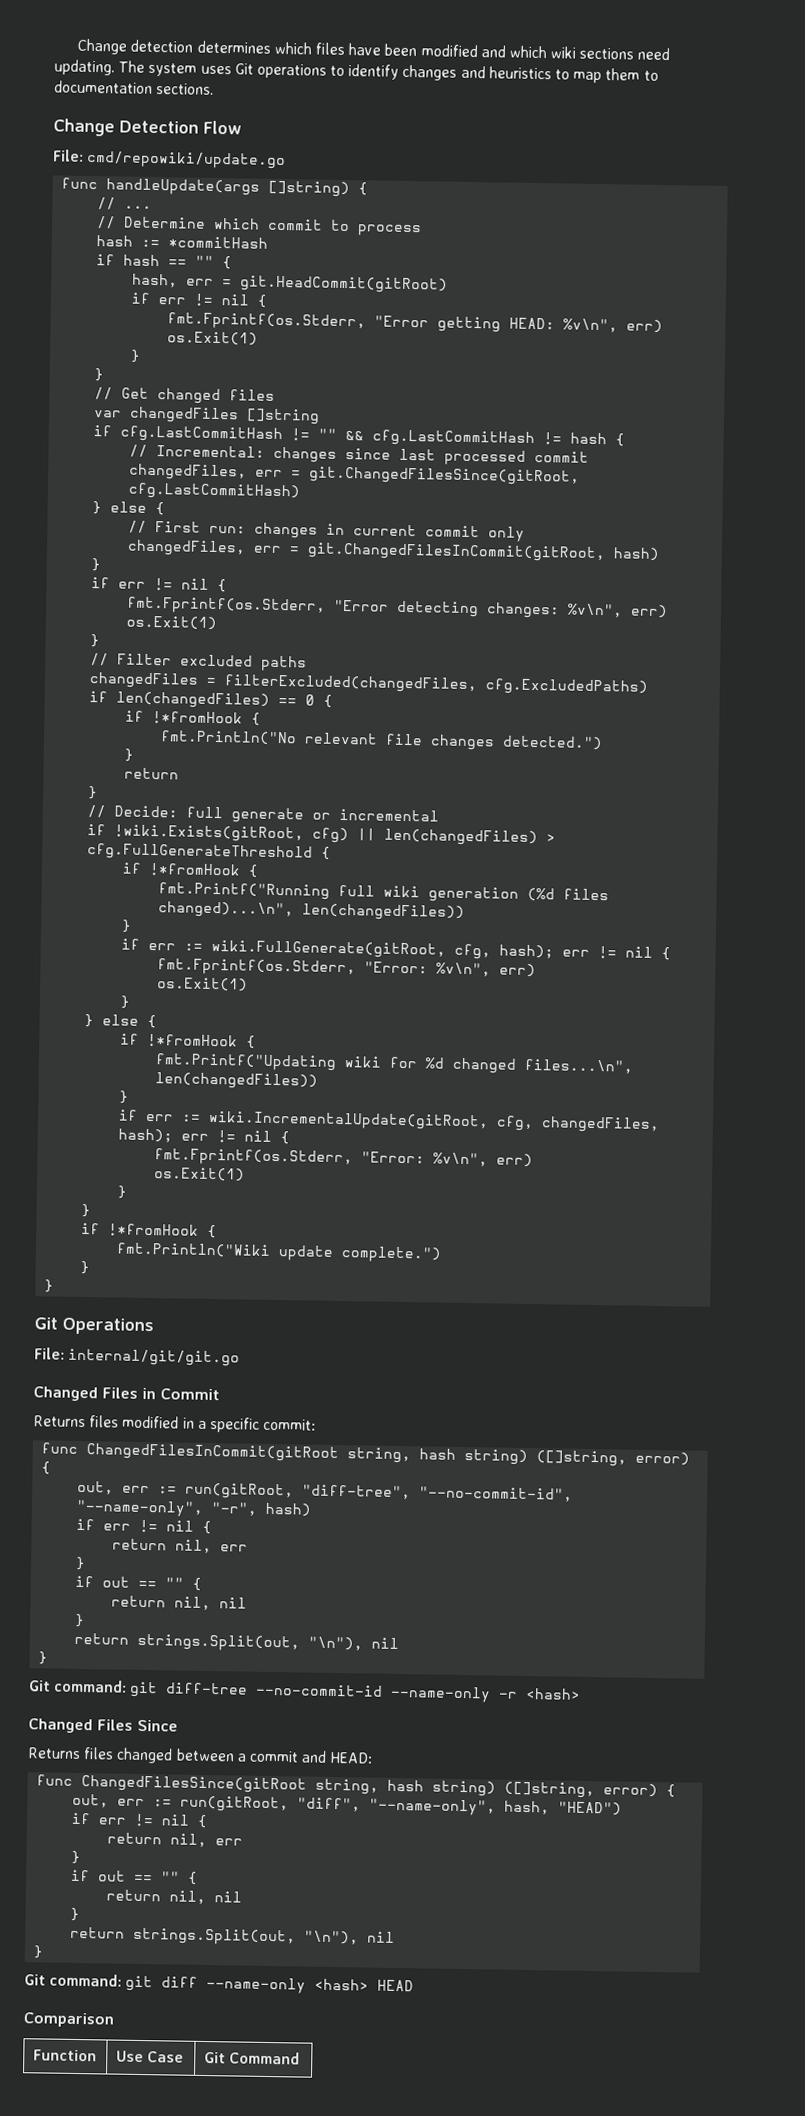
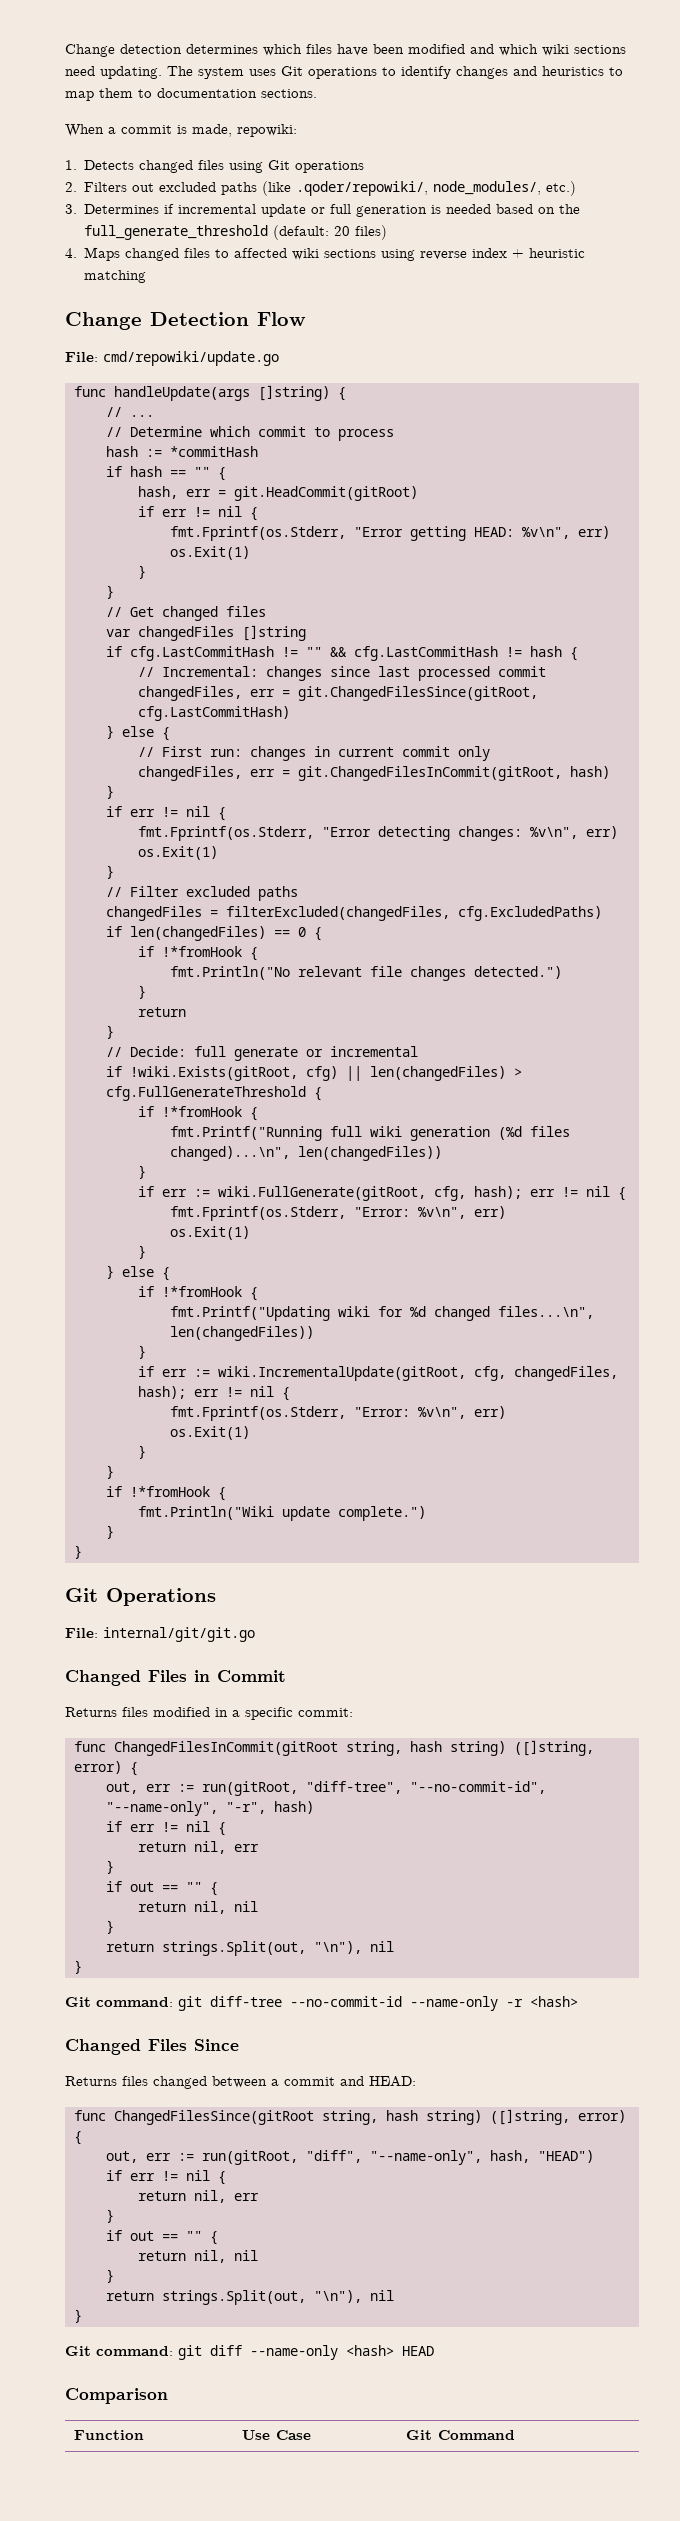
(215, 89) none -> [65,124,297,137] [65,160,365,173] [65,181,577,196] [65,204,581,217] [84,225,388,240] [65,247,586,261] [84,270,147,283] // When a commit is made, repowiki: // 1. Detects changed files using Git operations // 2. Filters out excluded paths (like .qoder/repowiki/, node_modules/, etc.) // 3. Determines if incremental update or full generation is needed based on the full_generate_threshold (default: 20 files) // 4. Maps changed files to affected wiki sections using reverse index + heuristic matching

